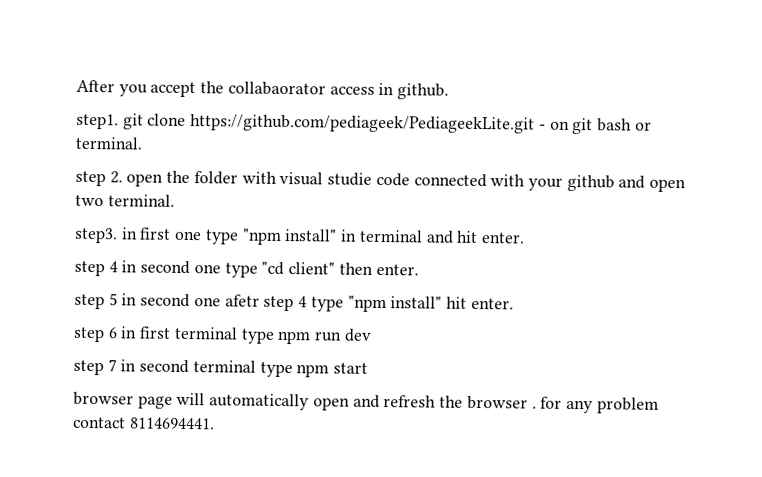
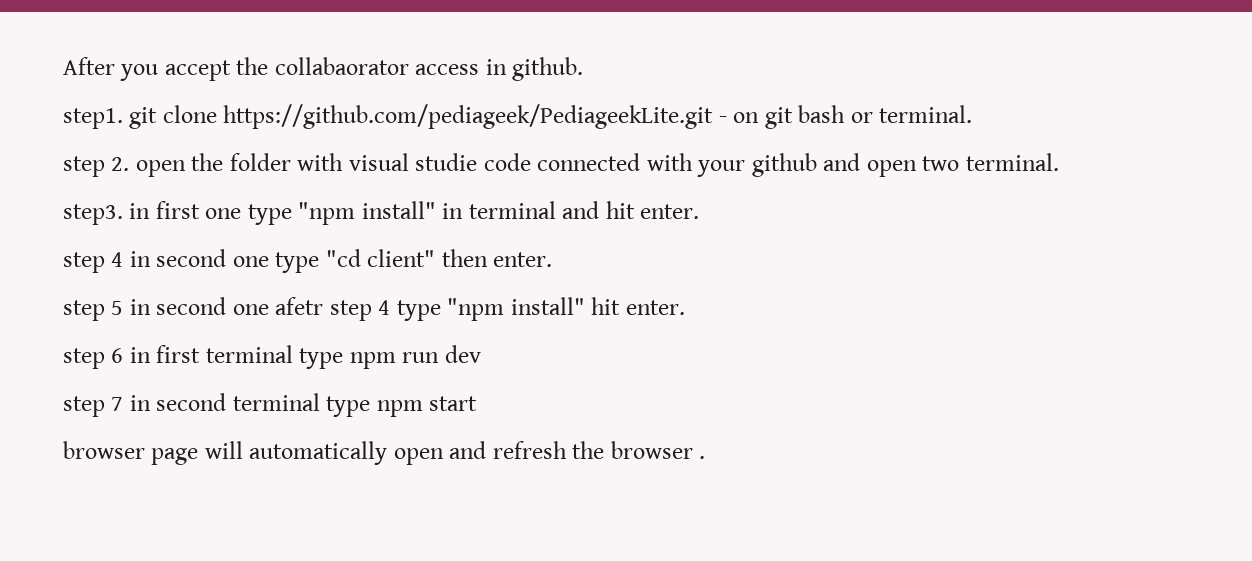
[540,396,659,414] [73,416,215,430] for any problem contact 8114694441. -> (706, 457) none

